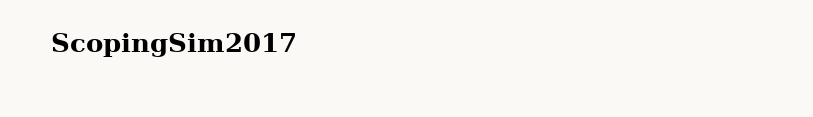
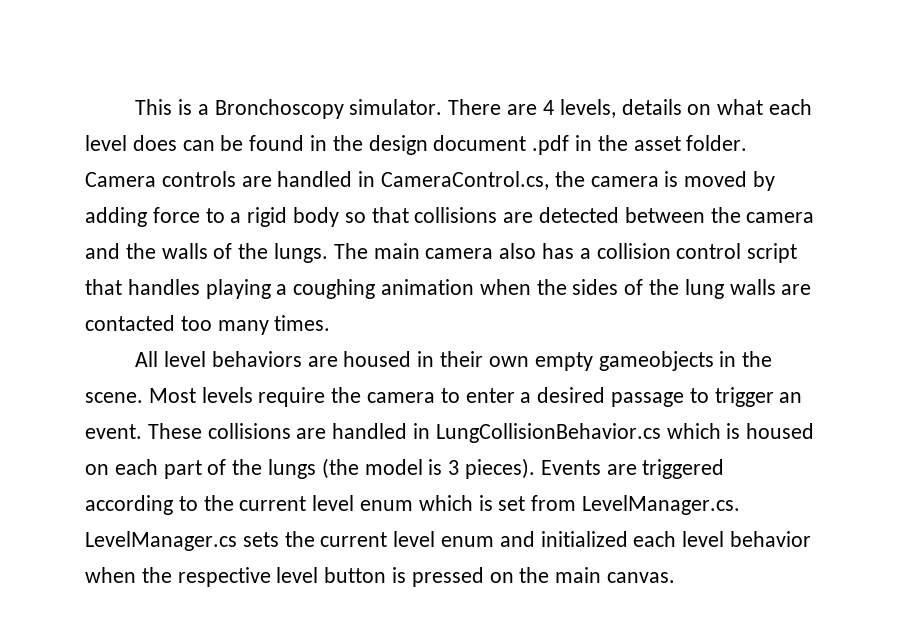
[51,33,297,57] ScopingSim2017 -> [135,99,812,119] [85,135,748,155] [85,171,776,191] [85,207,815,227] [85,243,798,263] [85,279,812,299] [85,315,331,335] [135,351,773,371] [85,387,803,407] [85,423,815,443] [85,458,725,479] [85,495,741,515] [85,531,812,551] [85,567,676,587] This is a Bronchoscopy simulator. There are 4 levels, details on what each level does can be found in the design document .pdf in the asset folder. Camera controls are handled in CameraControl.cs, the camera is moved by adding force to a rigid body so that collisions are detected between the camera and the walls of the lungs. The main camera also has a collision control script that handles playing a coughing animation when the sides of the lung walls are contacted too many times. // All level behaviors are housed in their own empty gameobjects in the scene. Most levels require the camera to enter a desired passage to trigger an event. These collisions are handled in LungCollisionBehavior.cs which is housed on each part of the lungs (the model is 3 pieces). Events are triggered according to the current level enum which is set from LevelManager.cs. LevelManager.cs sets the current level enum and initialized each level behavior when the respective level button is pressed on the main canvas.

